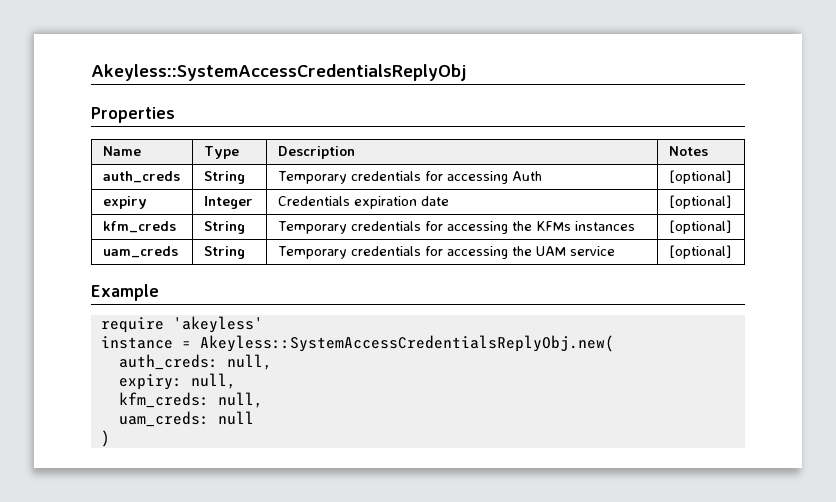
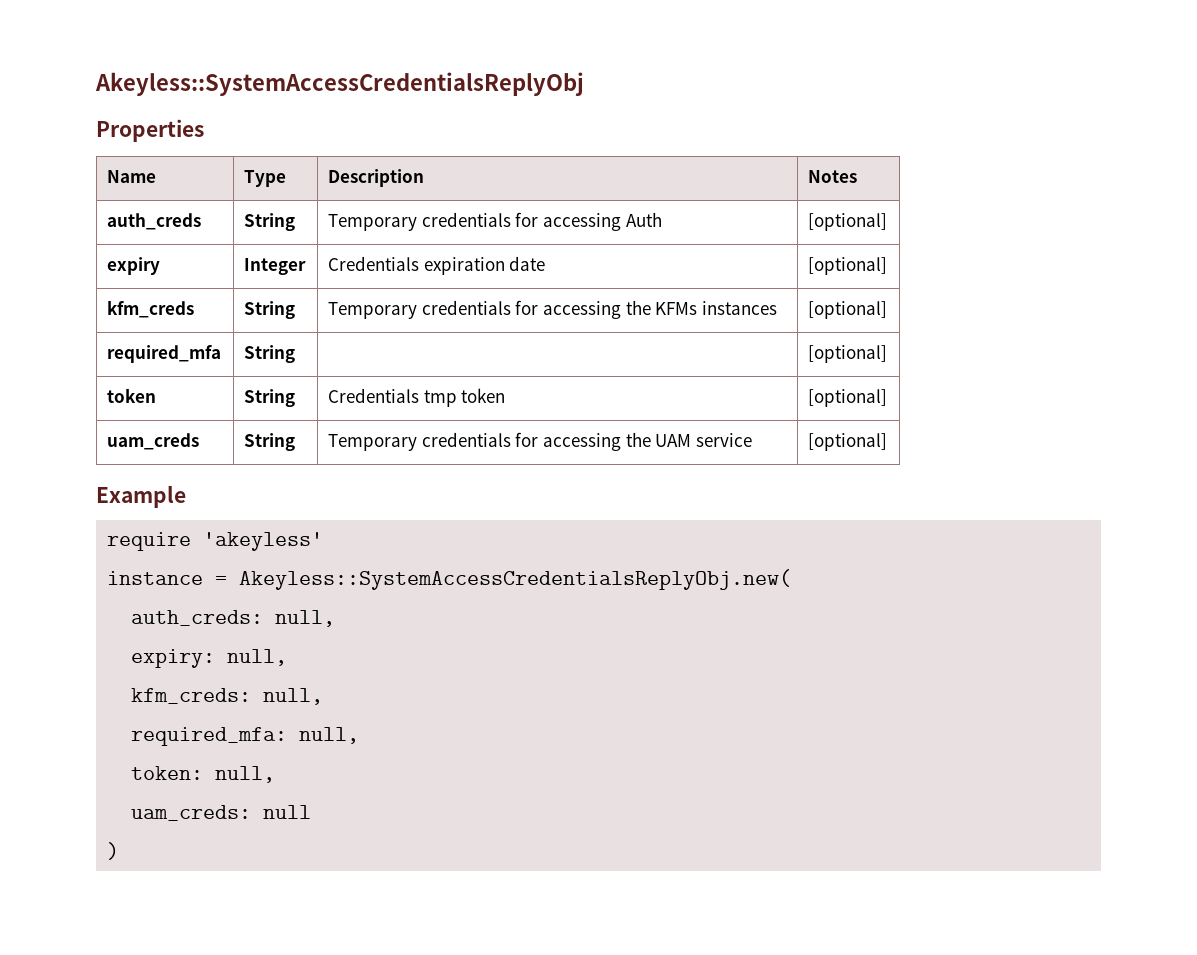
(731, 227) none -> [107,345,222,363] [244,345,296,363] [808,345,888,363] [107,388,157,403] [244,389,296,407] [328,388,506,407] [808,389,888,407] // required_mfa | String | | [optional] // token | String | Credentials tmp token | [optional]
(263, 400) none -> [131,727,360,746] [131,766,276,783] // required_mfa: null, // token: null,

